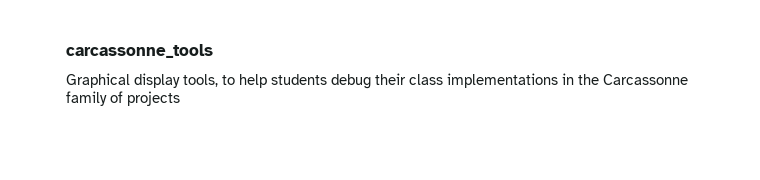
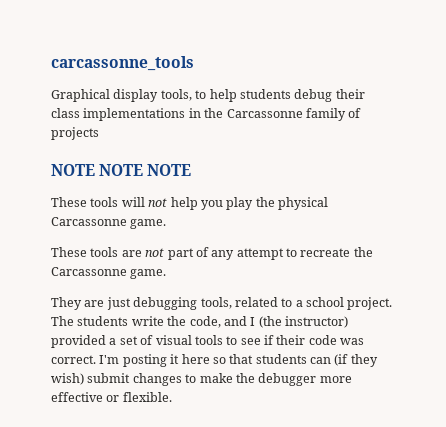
(180, 98) none -> [51,164,192,176] [51,197,328,210] [51,217,167,229] [51,247,373,260] [51,267,167,279] [51,297,393,310] [51,316,348,328] [51,335,365,348] [51,354,378,367] [51,373,352,386] [51,392,172,402] // NOTE NOTE NOTE // These tools will not help you play the physical Carcassonne game. // These tools are not part of any attempt to recreate the Carcassonne game. // They are just debugging tools, related to a school project. The students write the code, and I (the instructor) provided a set of visual tools to see if their code was correct. I'm posting it here so that students can (if they wish) submit changes to make the debugger more effective or flexible.

